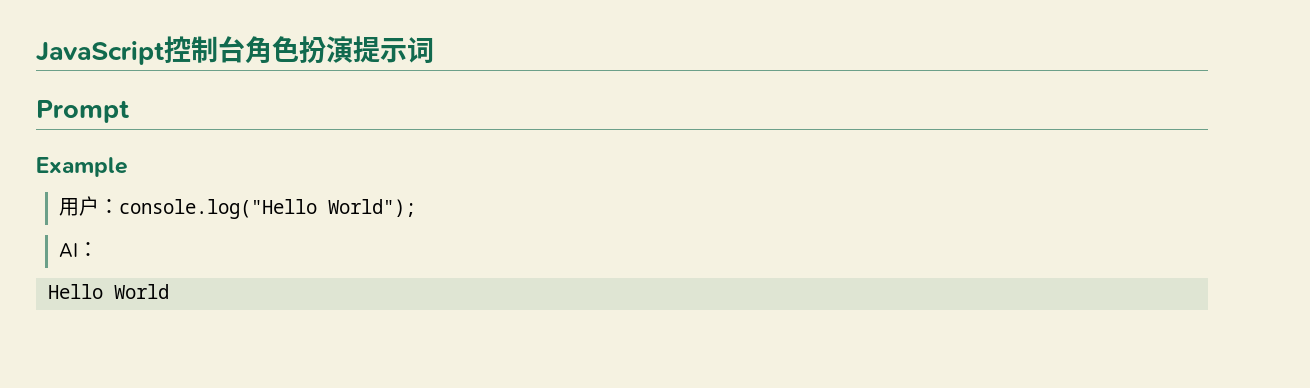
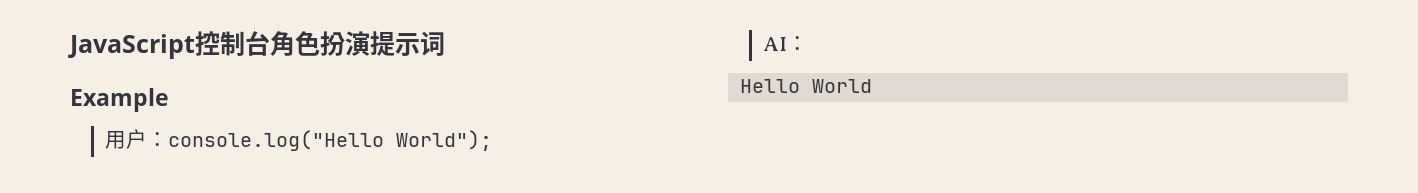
[36,100,129,123] // Prompt -> (445, 43) none

